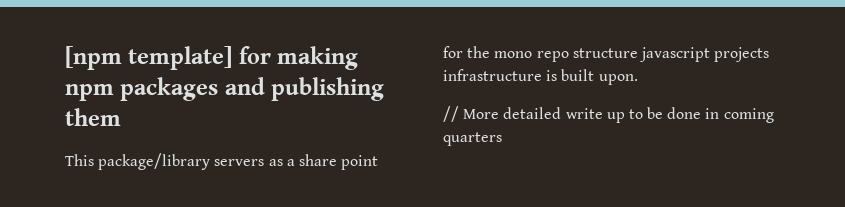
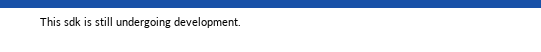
[65,46,359,70] [65,77,385,101] [65,108,121,126] [65,153,379,170] [443,46,770,62] [443,69,638,85] [443,106,774,123] [443,132,502,146] [npm template] for making npm packages and publishing them // This package/library servers as a share point for the mono repo structure javascript projects infrastructure is built upon. // // More detailed write up to be done in coming quarters -> [40,17,241,28] This sdk is still undergoing development.

